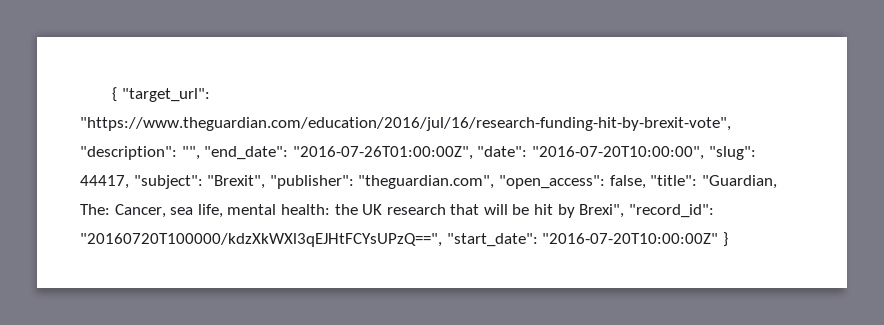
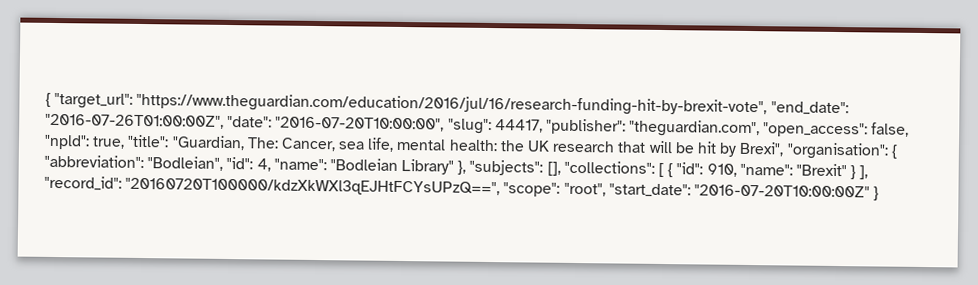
[80,146,200,160] "description": "", -> (768, 104) none
[133,175,266,189] "subject": "Brexit", -> (543, 126) none
(646, 182) none -> [44,134,126,150] "npld": true,
[628,204,714,218] [80,233,442,247] "record_id": "20160720T100000/kdzXkWXl3qEJHtFCYsUPzQ==", -> [786,142,898,160] [44,154,869,180] [44,175,606,197] "organisation": { "abbreviation": "Bodleian", "id": 4, "name": "Bodleian Library" }, "subjects": [], "collections": [ { "id": 910, "name": "Brexit" } ], "record_id": "20160720T100000/kdzXkWXl3qEJHtFCYsUPzQ==", "scope": "root",

